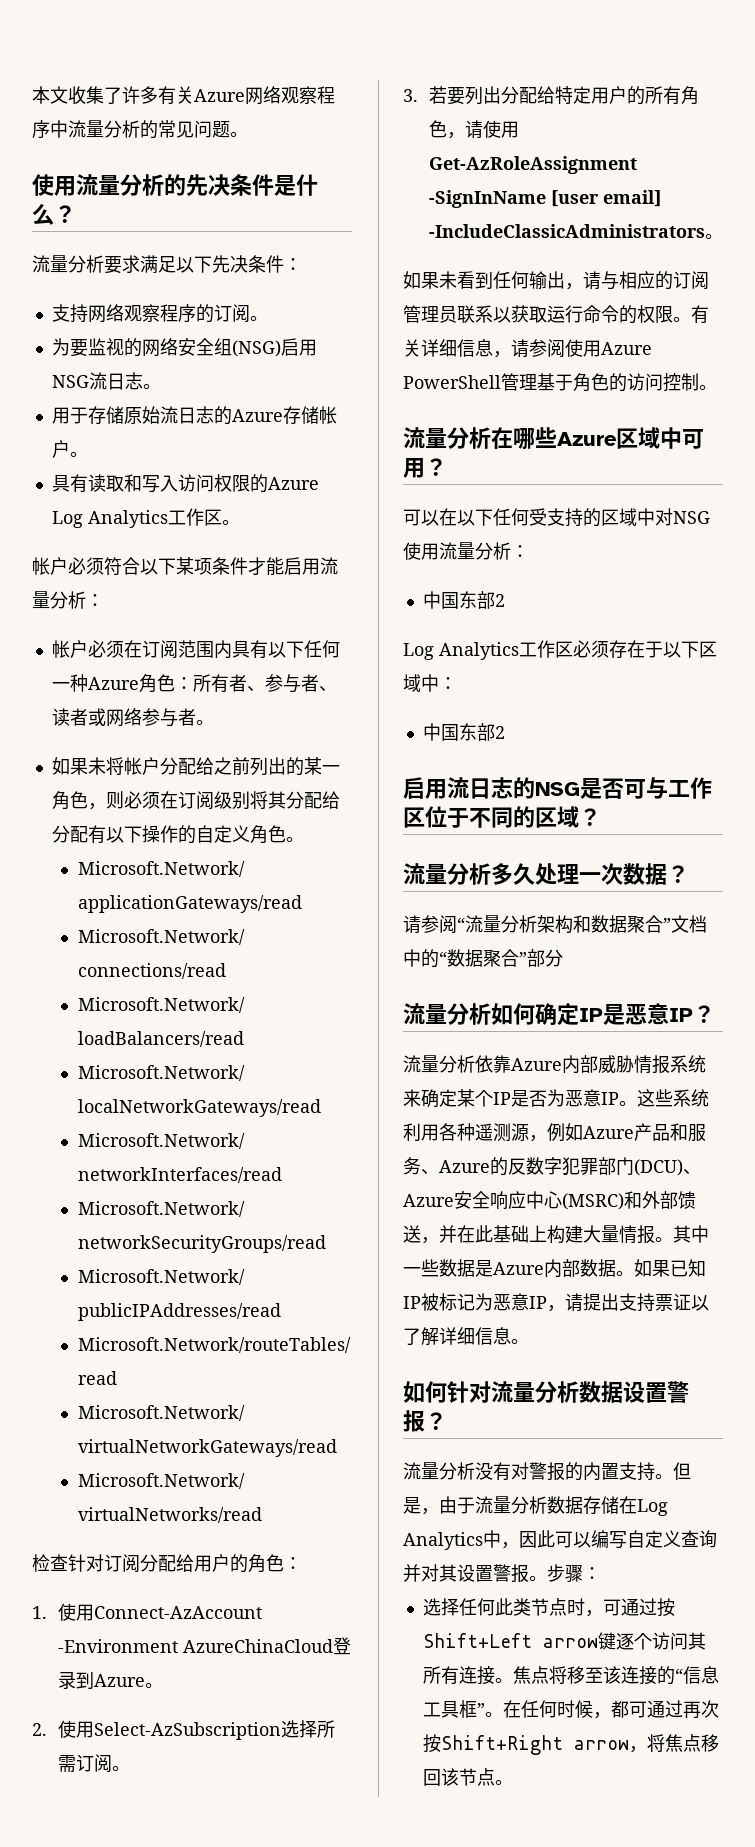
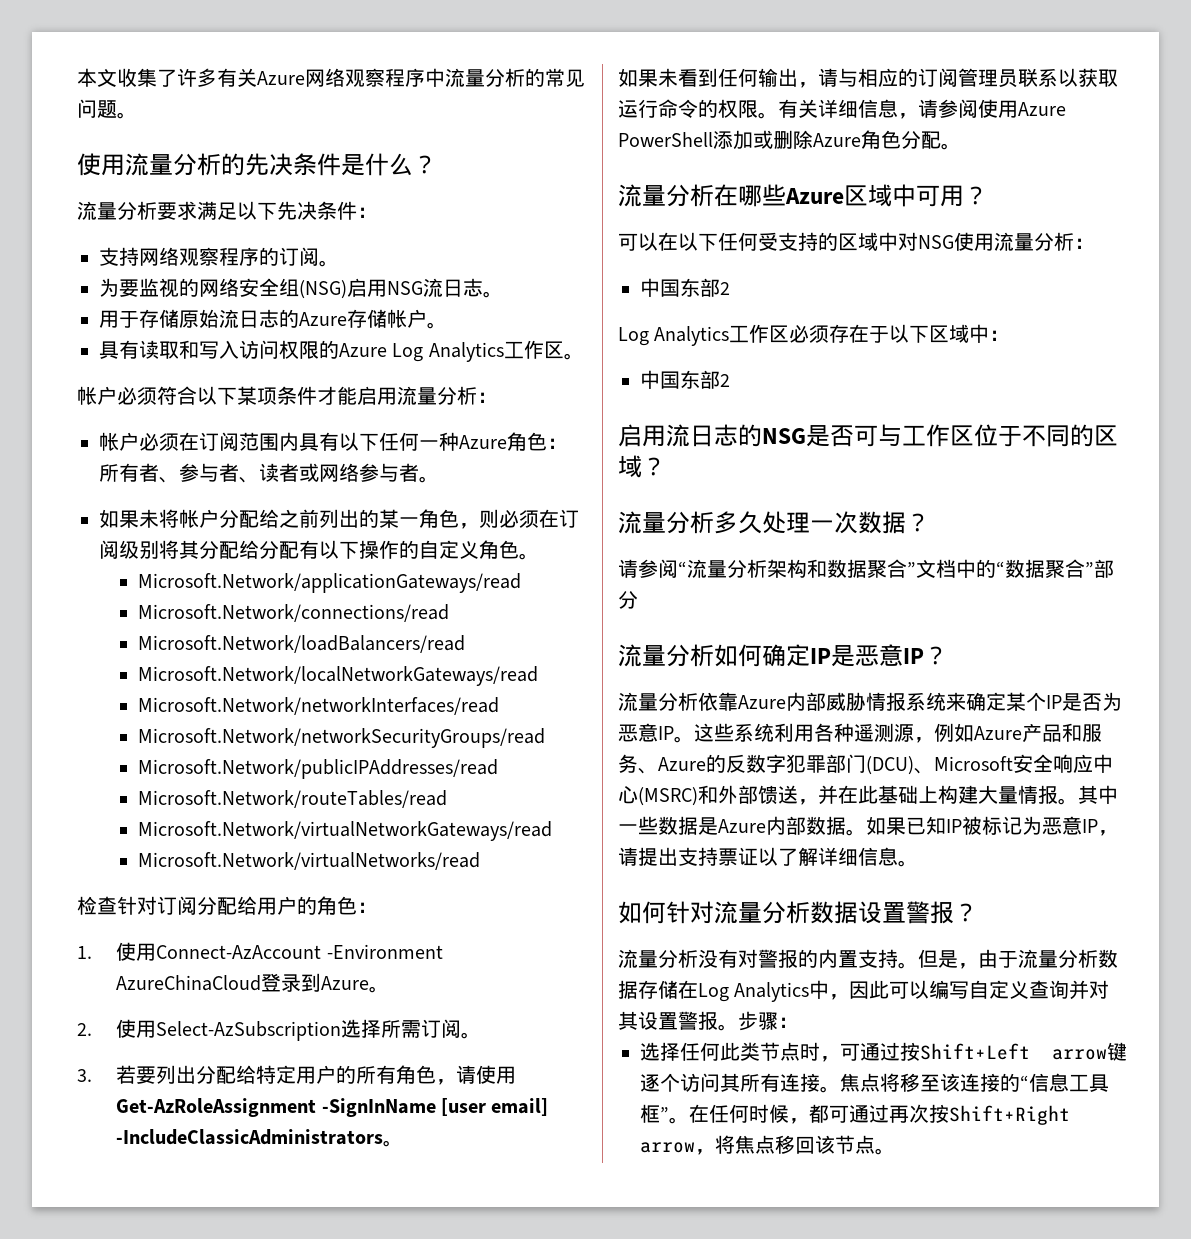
[501,373,699,392] 管理基于角色的访问控制 -> [713,130,941,150] 添加或删除Azure角色分配
[403,1194,454,1207] Azure -> [934,756,1013,771] Microsoft

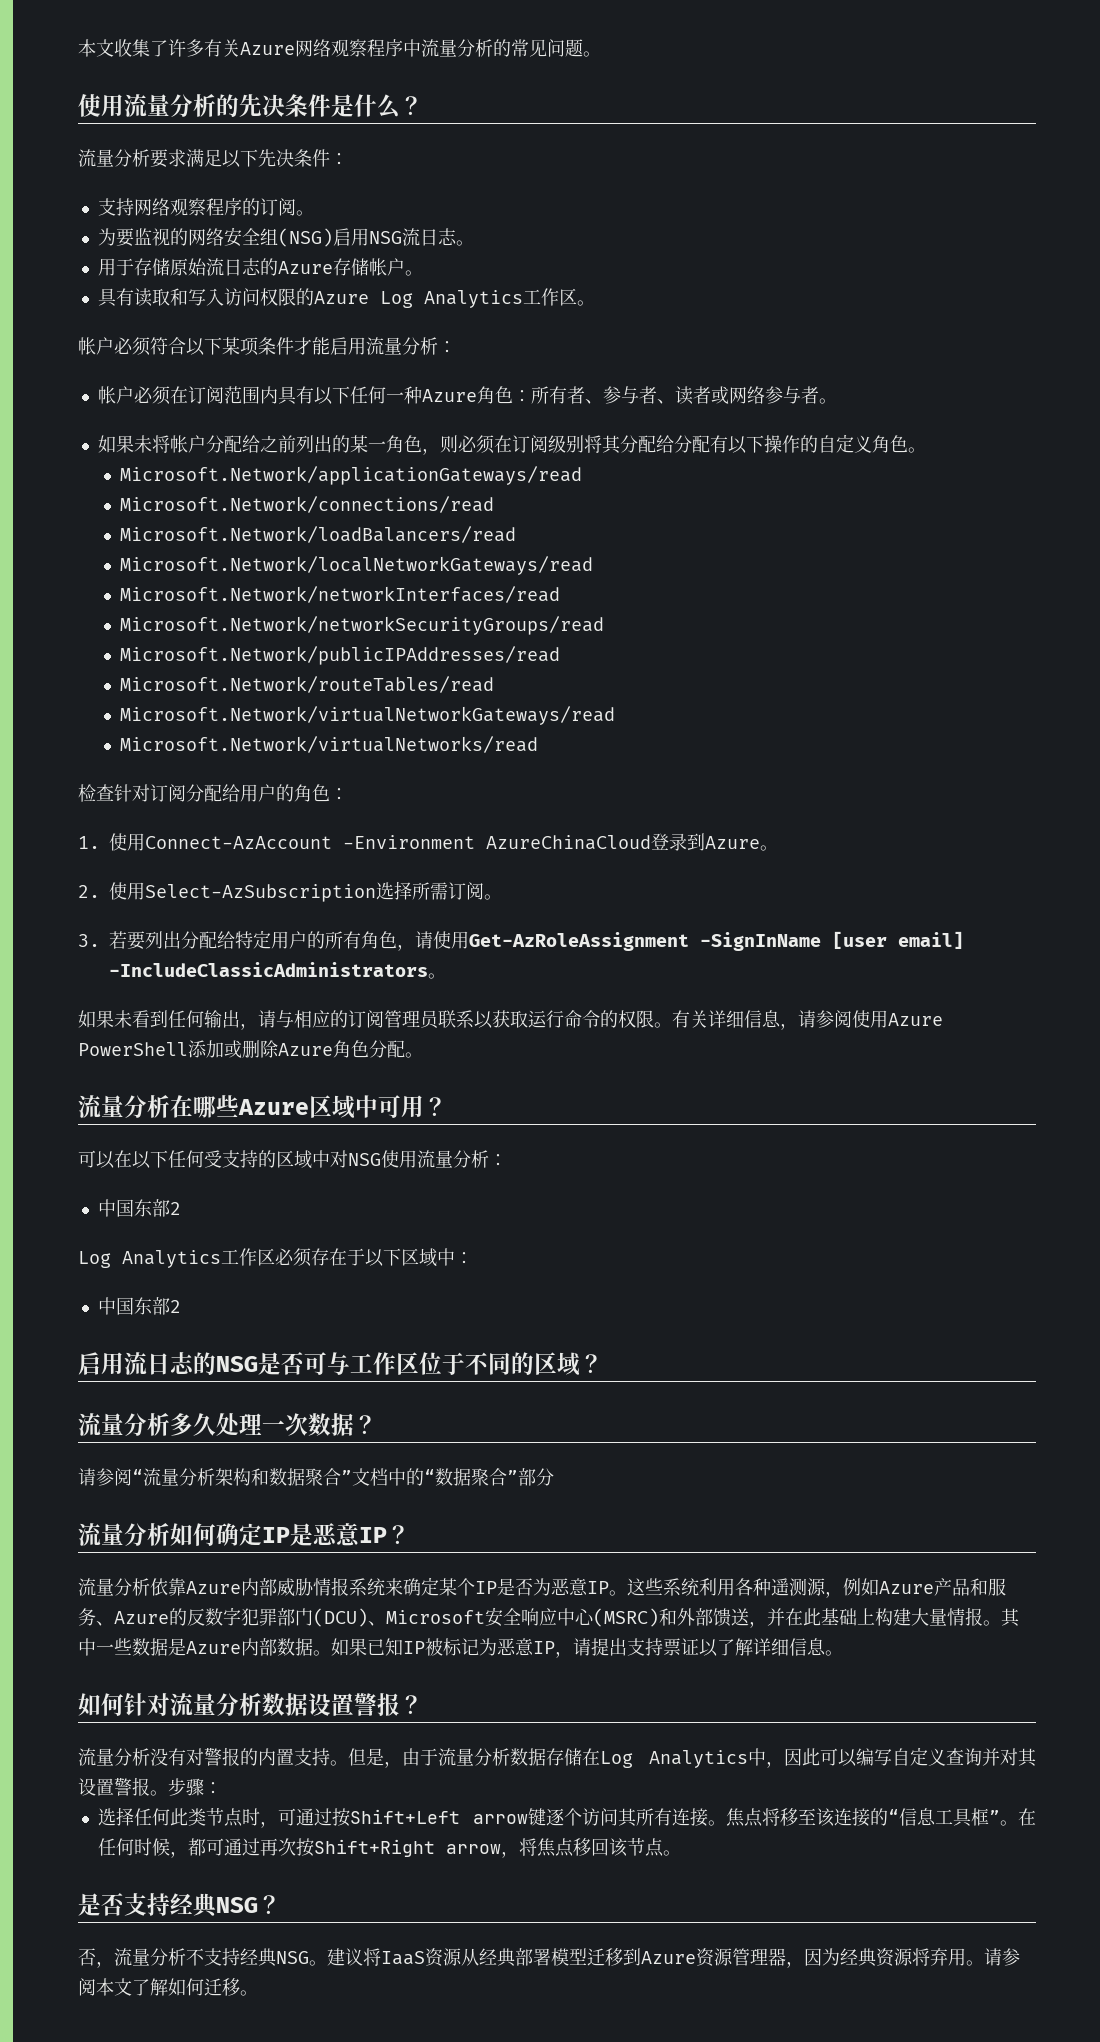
(895, 1151) none -> [78,1893,281,1918] [78,1948,1020,1968] [78,1978,258,1996] // 是否支持经典NSG？ // 否，流量分析不支持经典NSG。建议将IaaS资源从经典部署模型迁移到Azure资源管理器，因为经典资源将弃用。请参阅本文了解如何迁移。

